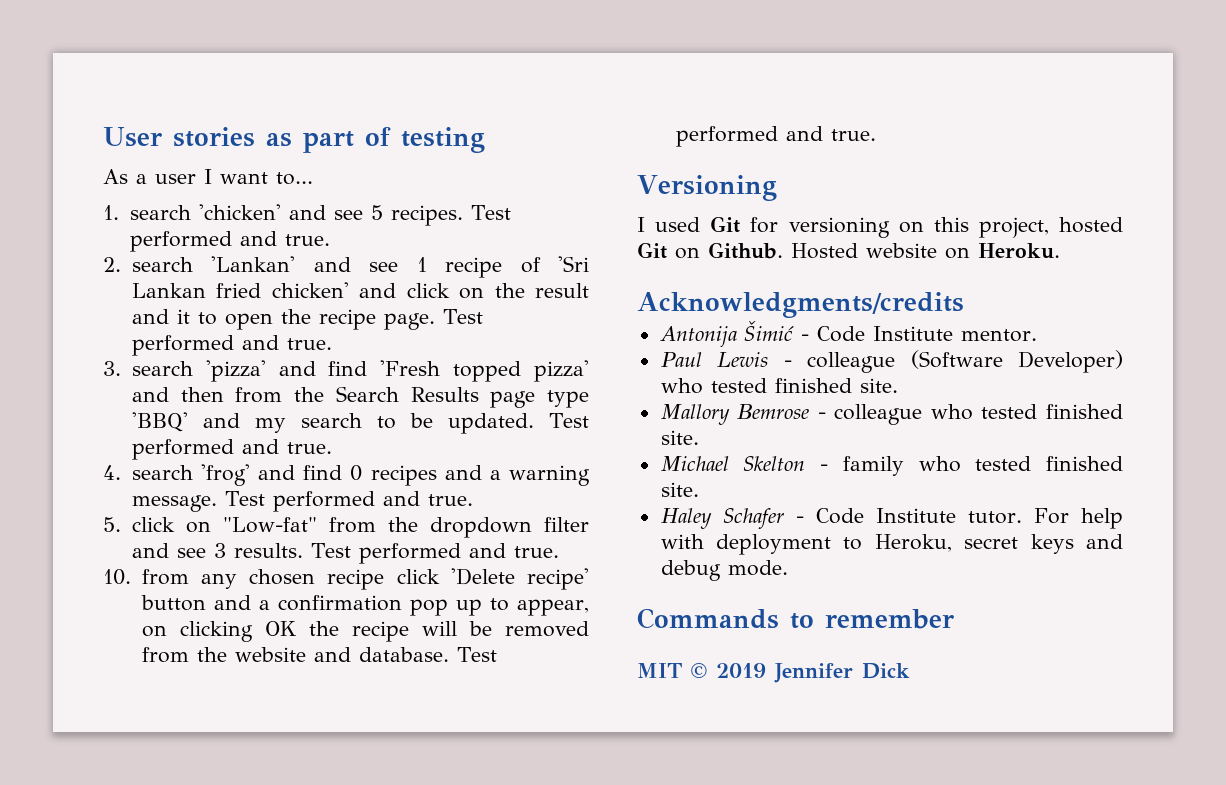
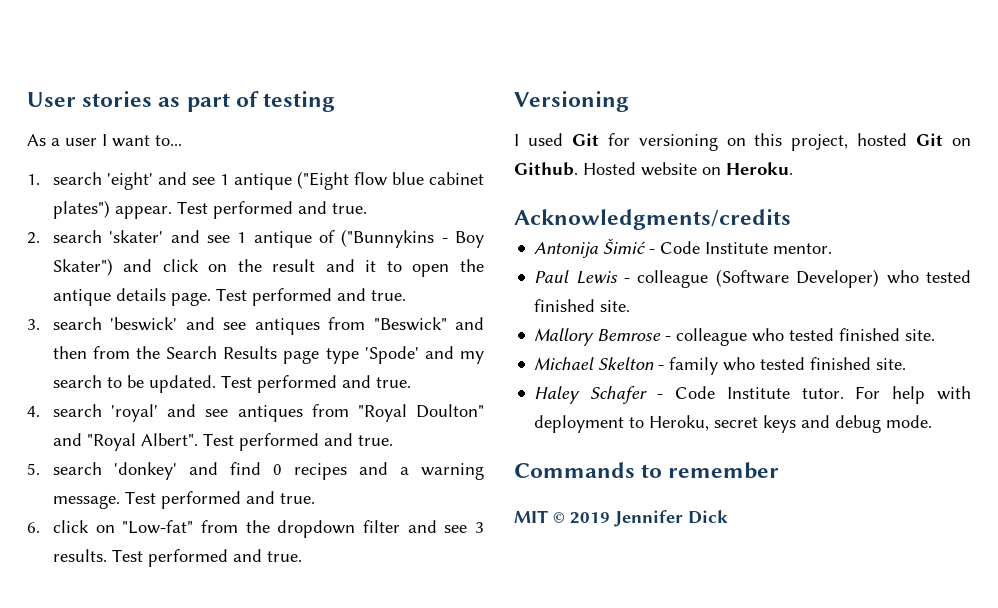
[199,204,464,226] 'chicken' and see 5 recipes. -> [106,171,484,190] [52,200,172,219] 'eight' and see 1 antique ("Eight flow blue cabinet plates") appear.
[211,256,589,278] [131,282,349,298] 'Lankan' and see 1 recipe of 'Sri Lankan fried chicken' -> [109,229,485,248] [52,258,113,276] 'skater' and see 1 antique of ("Bunnykins - Boy Skater")
[318,309,376,330] recipe -> [52,288,166,306] antique details
[205,360,589,382] 'pizza' and find 'Fresh topped pizza' -> [110,317,447,335] 'beswick' and see antiques from "Beswick"
[131,412,188,432] 'BBQ' -> [364,346,419,364] 'Spode'
[200,464,250,486] 'frog' -> [111,404,484,422] [52,433,393,451] [27,462,177,480] 'royal' and see antiques from "Royal Doulton" and "Royal Albert". Test performed and true. // 5. search 'donkey'
[103,517,121,532] 5. -> [27,522,40,533] 6.
[103,568,589,590] [140,595,590,616] [141,621,589,642] [141,647,497,663] [675,126,876,147] // 10. from any chosen recipe click 'Delete recipe' button and a confirmation pop up to appear, on clicking OK the recipe will be removed from the website and database. Test performed and true. -> (302, 556) none

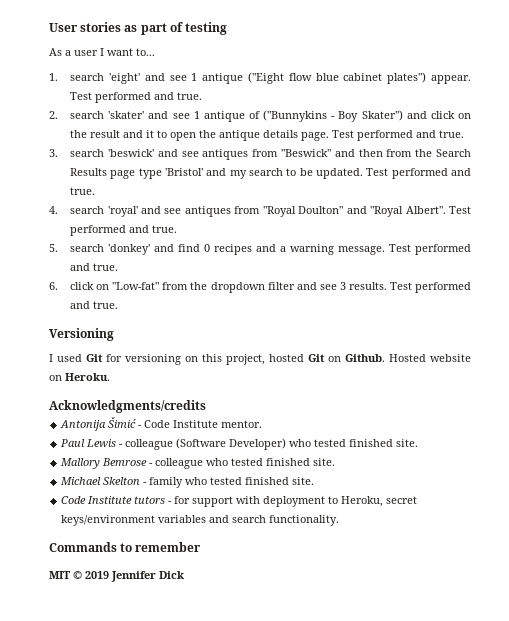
[364,346,419,364] 'Spode' -> [165,168,204,176] 'Bristol'
[534,386,926,404] Haley Schafer - Code Institute tutor. For help -> [61,496,234,507] Code Institute tutors - for support
[763,415,933,433] keys and debug mode. -> [61,515,340,526] keys/environment variables and search functionality.

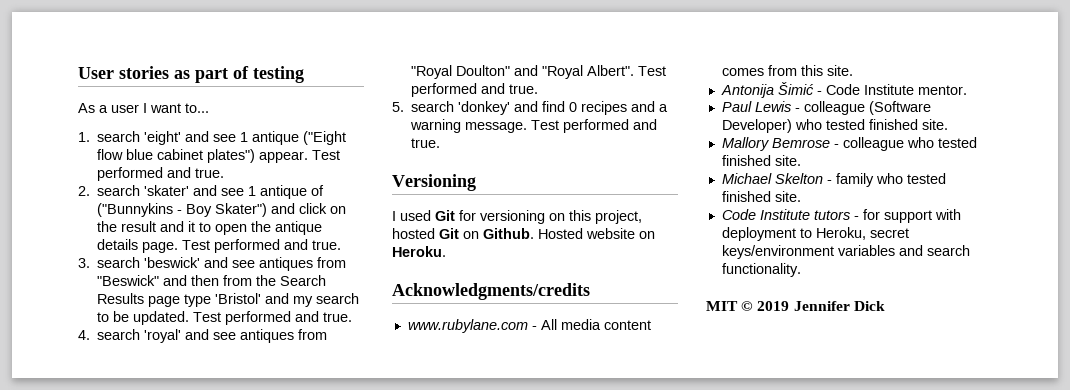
[49,282,471,293] [70,301,119,309] // 6. click on "Low-fat" from the dropdown filter and see 3 results. Test performed and true. -> (441, 143) none
(206, 406) none -> [407,319,651,333] [721,65,853,76] // www.rubylane.com - All media content comes from this site.
[49,542,202,552] // Commands to remember -> (801, 270) none

